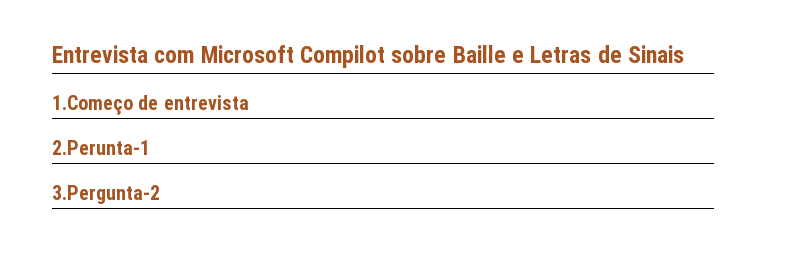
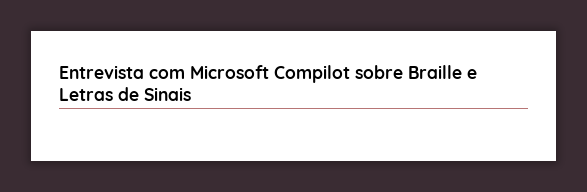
[452,45,506,63] Baille -> [408,65,462,79] Braille
[52,95,249,115] [52,140,150,155] [52,185,160,204] // 1.Começo de entrevista // 2.Perunta-1 // 3.Pergunta-2 -> (191, 94) none

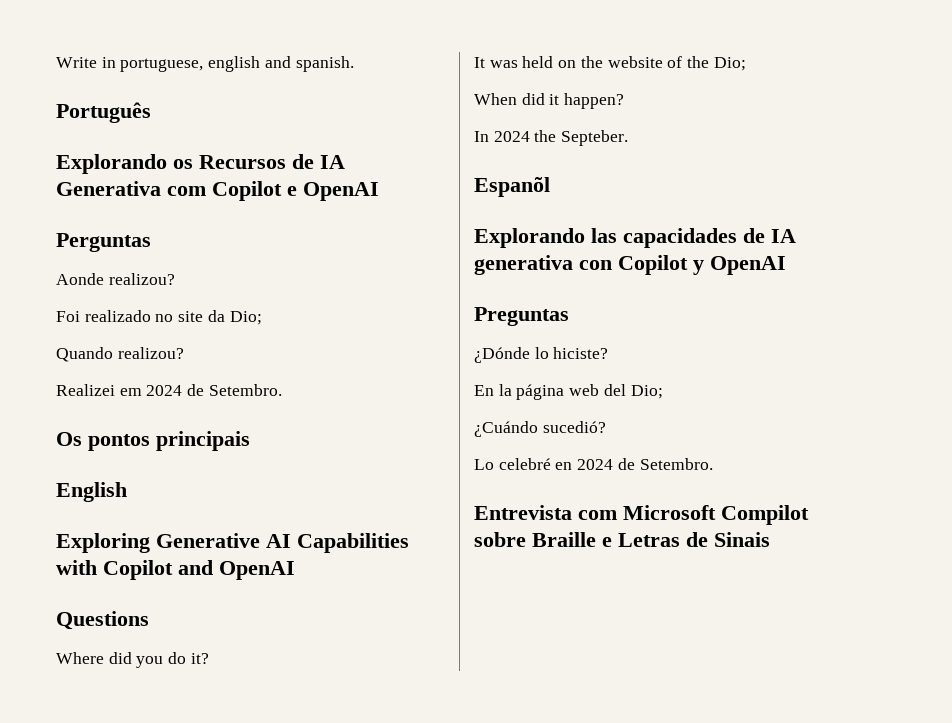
(59, 72) none -> [56,56,354,72] [56,102,151,123] [56,154,345,174] [56,181,379,201] [56,233,151,252] [56,273,175,285] [56,310,262,325] [56,347,184,362] [56,384,282,396] [56,431,250,451] [56,482,127,502] [56,533,409,553] [56,560,295,580] [56,611,149,630] [56,652,209,668] [474,56,746,71] [474,93,625,109] [474,130,629,146] [474,177,550,197] [474,228,796,248] [474,255,786,275] [474,307,569,326] [474,347,609,363] [474,384,663,400] [474,421,606,437] [474,458,713,470] Write in portuguese, english and spanish. // Português // Explorando os Recursos de IA Generativa com Copilot e OpenAI // Perguntas // Aonde realizou? // Foi realizado no site da Dio; // Quando realizou? // Realizei em 2024 de Setembro. // Os pontos principais // English // Exploring Generative AI Capabilities with Copilot and OpenAI // Questions // Where did you do it? // It was held on the website of the Dio; // When did it happen? // In 2024 the Septeber. // Espanõl // Explorando las capacidades de IA generativa con Copilot y OpenAI // Preguntas // ¿Dónde lo hiciste? // En la página web del Dio; // ¿Cuándo sucedió? // Lo celebré en 2024 de Setembro. //

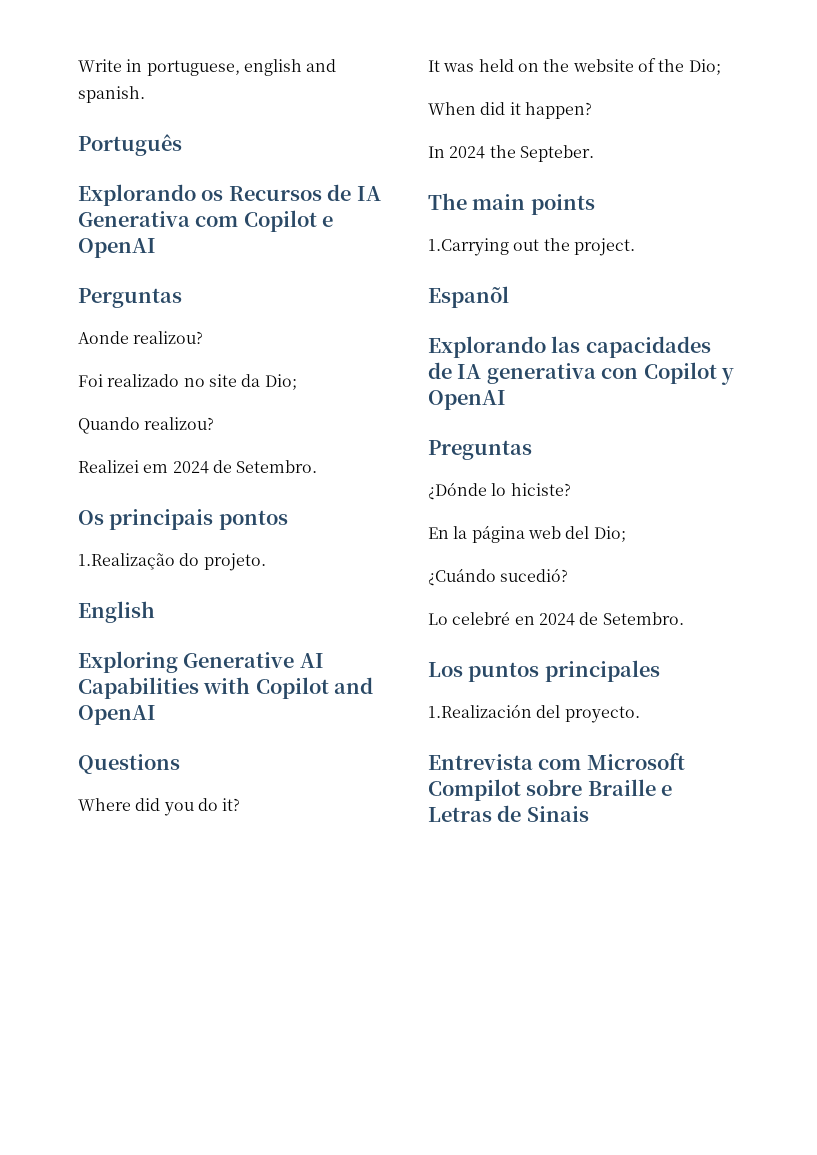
(82, 439) none -> [109,509,214,530] principais
[156,431,250,451] principais -> [78,553,266,571] // 1.Realização do projeto.
(629, 138) none -> [428,193,595,215] [428,238,635,256] // The main points // 1.Carrying out the project.
(713, 464) none -> [428,660,660,682] [428,704,640,723] // Los puntos principales // 1.Realización del proyecto.

